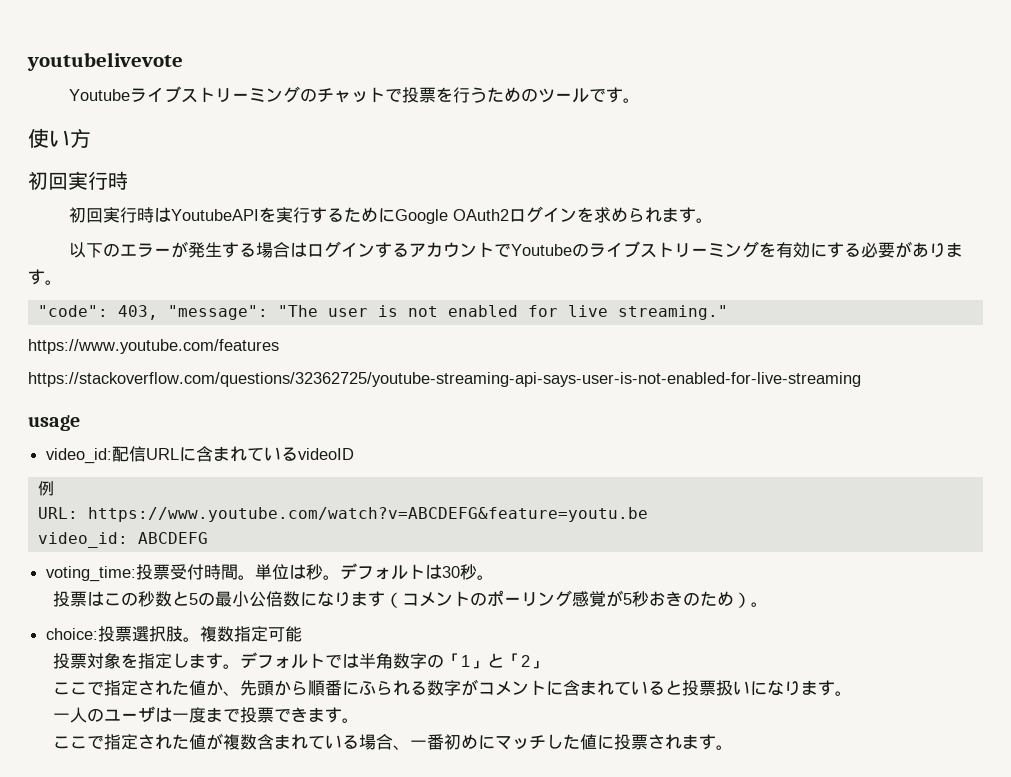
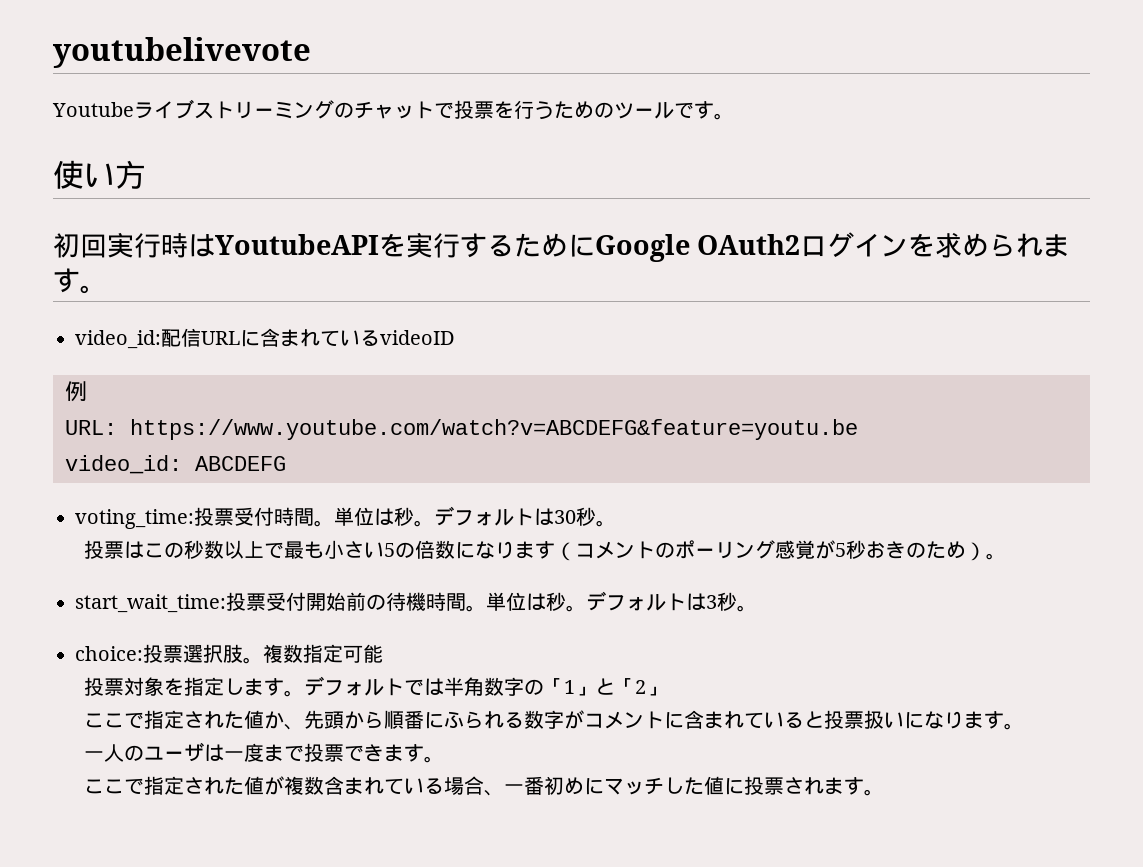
[69,207,155,223] // 初回実行時 -> (188, 245) none
[69,241,964,258] [28,269,62,285] [37,305,728,320] [28,339,279,354] [28,372,861,387] [28,415,80,431] // 以下のエラーが発生する場合はログインするアカウントでYoutubeのライブストリーミングを有効にする必要があります。 // "code": 403, "message": "The user is not enabled for live streaming." // https://www.youtube.com/features // https://stackoverflow.com/questions/32362725/youtube-streaming-api-says-user-is-not-enabled-for-live-streaming // usage -> (107, 289) none
[172,591,267,607] と5の最小公 -> [223,540,415,559] 以上で最も小さい5の
(769, 604) none -> [75,591,757,613] // start_wait_time:投票受付開始前の待機時間。単位は秒。デフォルトは3秒。

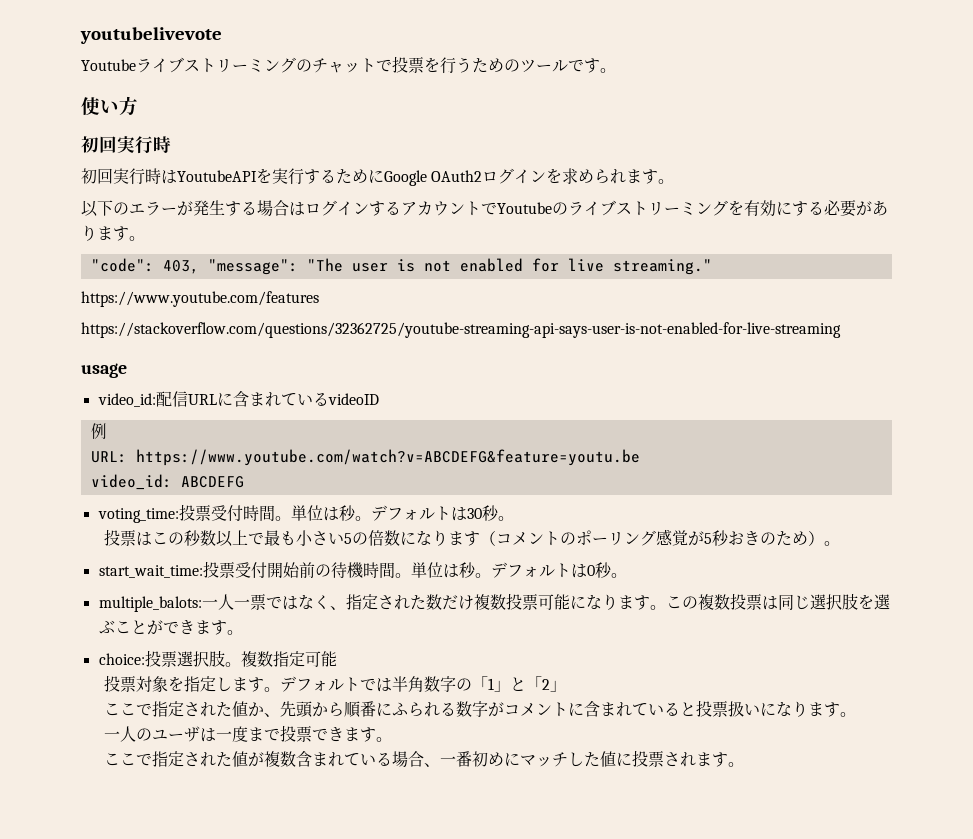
(188, 245) none -> [81,168,161,185] // 初回実行時
(107, 289) none -> [81,200,888,217] [81,225,145,241] [90,258,712,275] [81,291,319,307] [81,322,841,338] [81,363,127,378] // 以下のエラーが発生する場合はログインするアカウントでYoutubeのライブストリーミングを有効にする必要があります。 // "code": 403, "message": "The user is not enabled for live streaming." // https://www.youtube.com/features // https://stackoverflow.com/questions/32362725/youtube-streaming-api-says-user-is-not-enabled-for-live-streaming // usage
[706,592,757,612] 3秒。 -> [586,562,627,578] [98,593,891,612] [98,620,243,635] 0秒。 // multiple_balots:一人一票ではなく、指定された数だけ複数投票可能になります。この複数投票は同じ選択肢を選ぶことができます。

